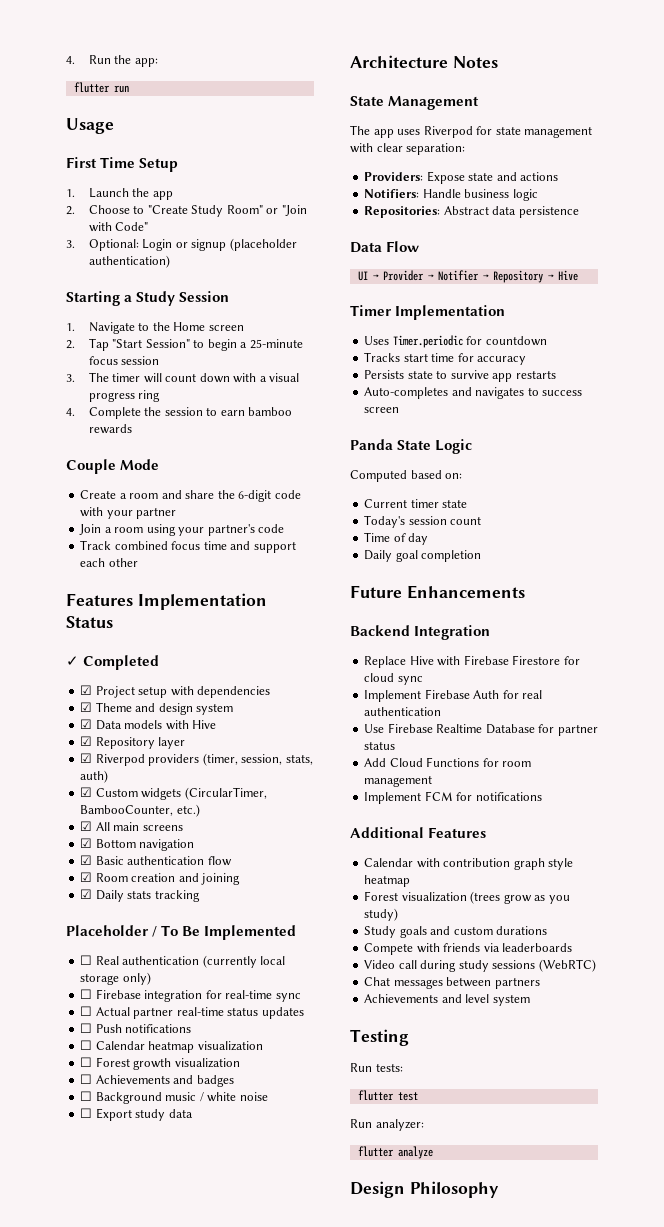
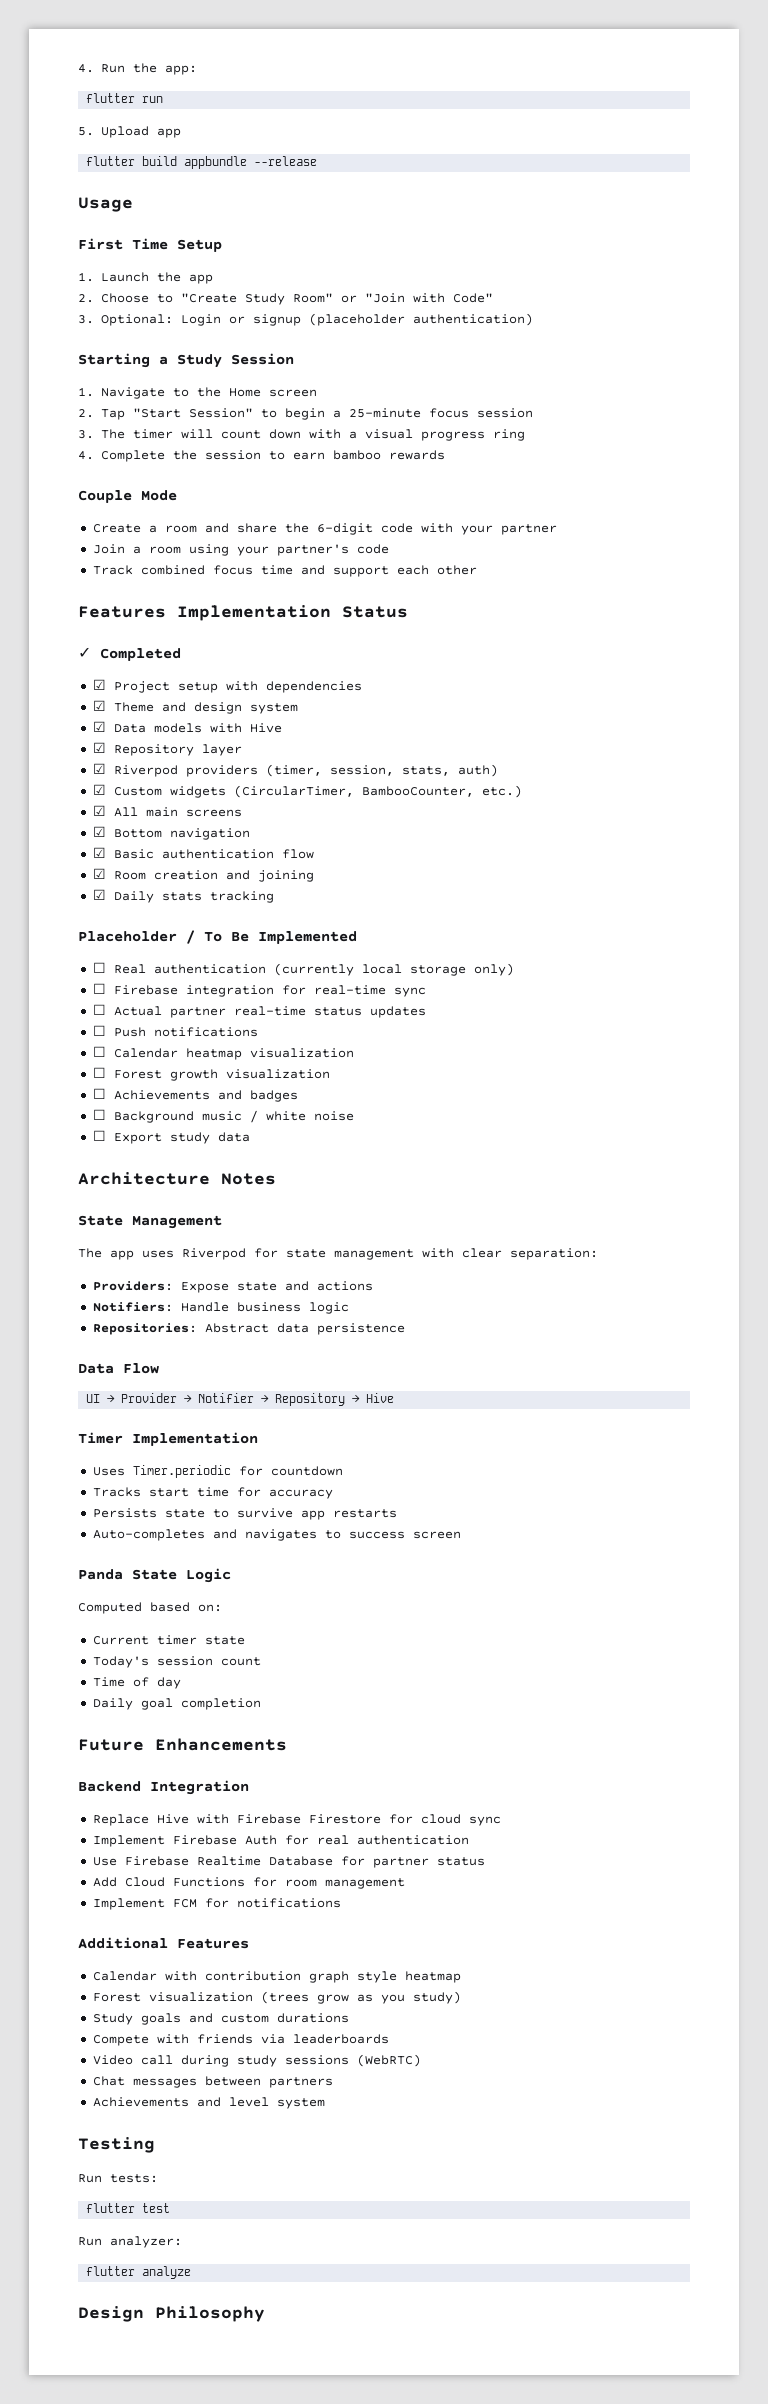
(129, 89) none -> [78,126,181,138] [86,156,318,169] // 5. Upload app // flutter build appbundle --release

